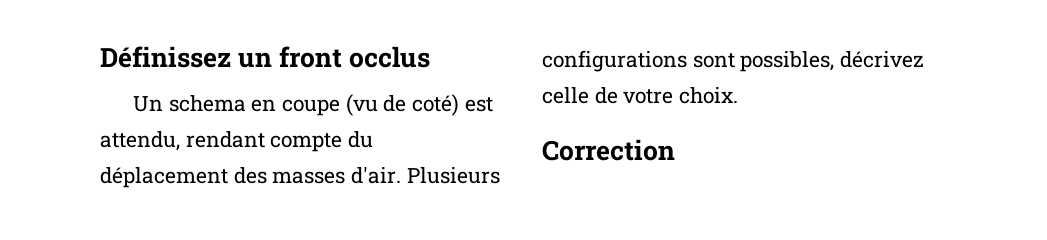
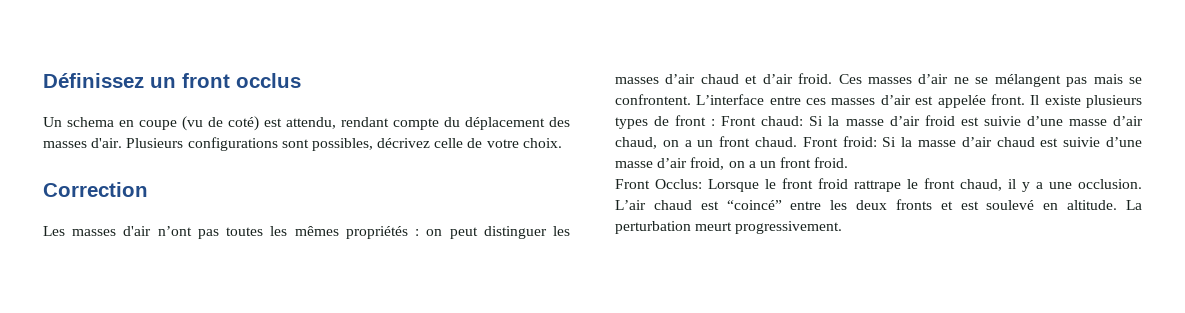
(675, 150) none -> [43,226,570,239] [615,73,1142,87] [615,94,1142,108] [615,115,1143,129] [615,136,1142,149] [615,157,849,170] [615,178,1142,192] [615,199,1142,210] [615,221,843,234] // Les masses d'air n’ont pas toutes les mêmes propriétés : on peut distinguer les masses d’air chaud et d’air froid. Ces masses d’air ne se mélangent pas mais se confrontent. L’interface entre ces masses d’air est appelée front. Il existe plusieurs types de front : Front chaud: Si la masse d’air froid est suivie d’une masse d’air chaud, on a un front chaud. Front froid: Si la masse d’air chaud est suivie d’une masse d’air froid, on a un front froid. // Front Occlus: Lorsque le front froid rattrape le front chaud, il y a une occlusion. L’air chaud est “coincé” entre les deux fronts et est soulevé en altitude. La perturbation meurt progressivement.

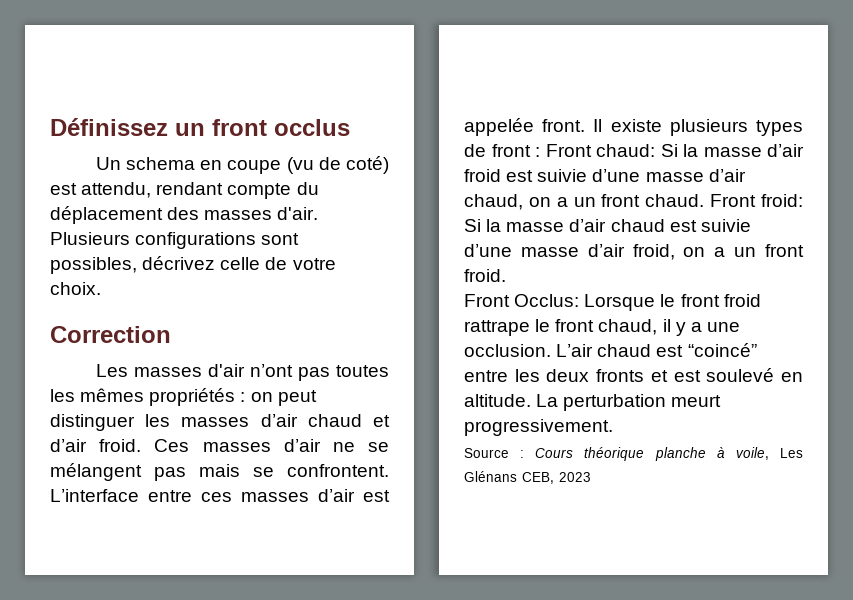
(843, 227) none -> [464,447,803,461] [464,471,592,484] // Source : Cours théorique planche à voile, Les Glénans CEB, 2023

